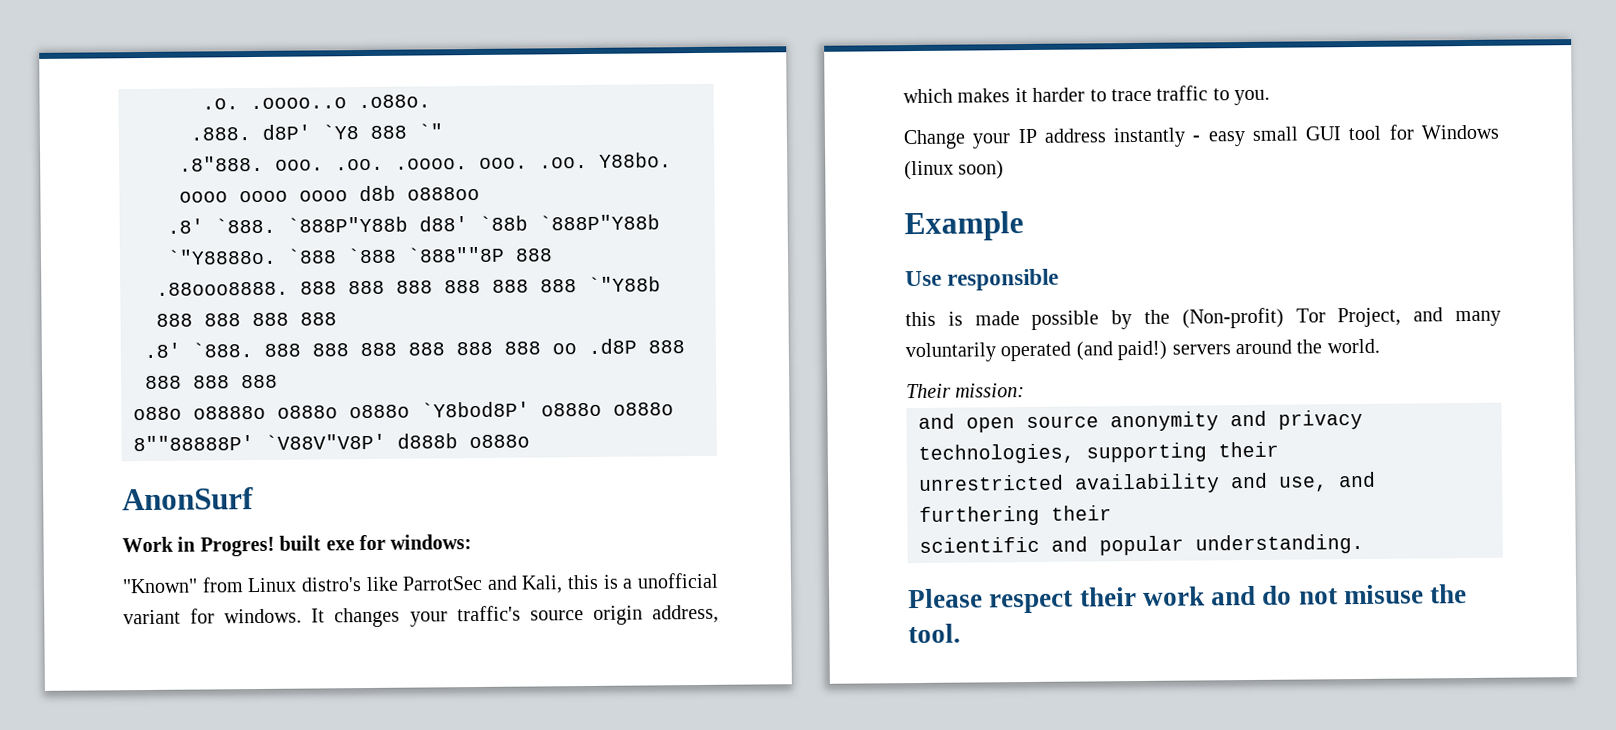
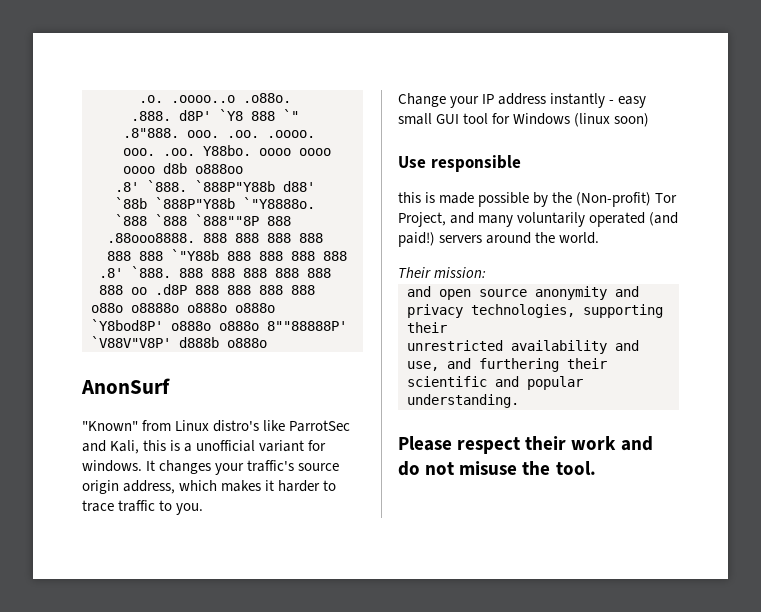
[122,534,473,557] // Work in Progres! built exe for windows: -> (170, 386) none
[904,211,1024,242] // Example -> (650, 120) none

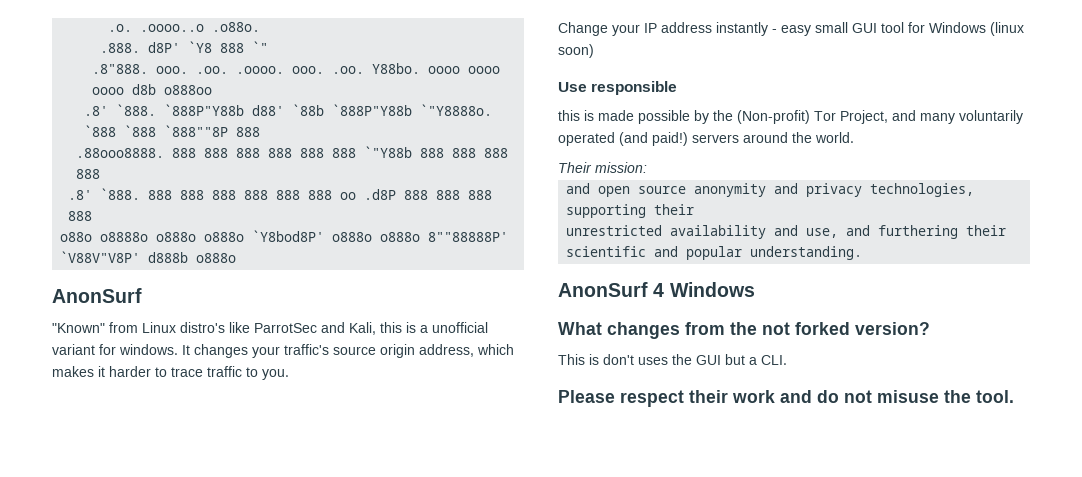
(519, 401) none -> [558,282,755,297] [558,322,930,339] [558,354,787,365] // AnonSurf 4 Windows // What changes from the not forked version? // This is don't uses the GUI but a CLI.

